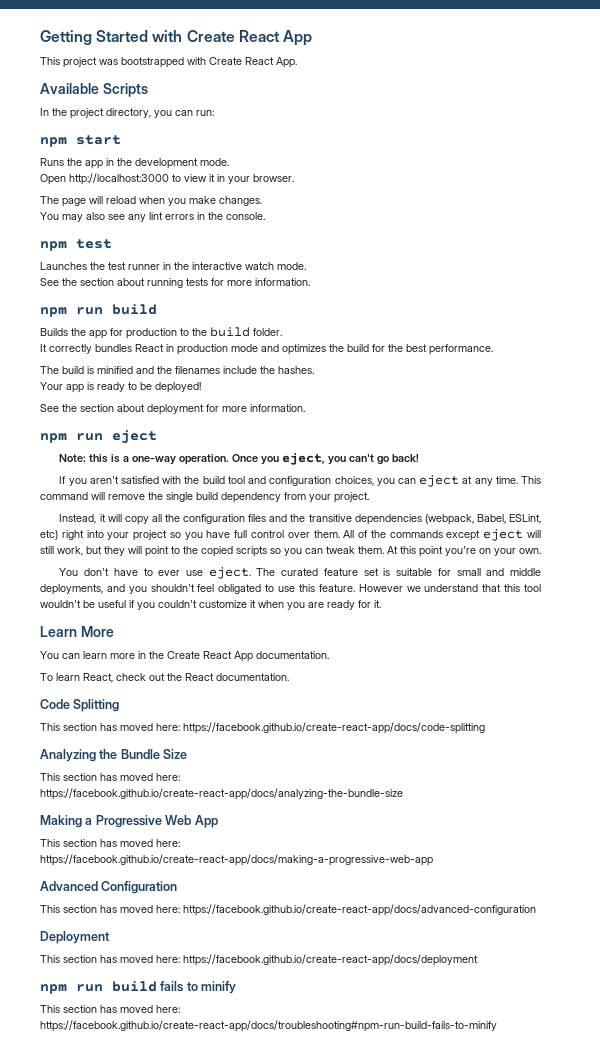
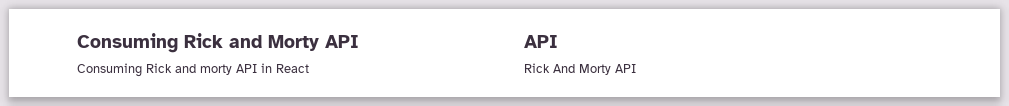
[40,30,312,46] [40,57,297,68] [40,83,148,97] [40,108,214,119] [40,135,121,147] [40,158,229,169] [40,173,294,185] [40,196,262,207] [40,212,265,222] [40,239,112,251] [40,262,306,270] [40,278,310,288] [40,304,157,317] [40,327,282,339] [40,344,493,355] [40,366,314,374] [40,382,201,393] [40,404,305,415] [40,430,157,444] [59,453,420,465] [59,475,541,487] [40,492,369,503] [59,514,541,525] [40,529,541,541] [40,546,541,557] [59,567,542,579] [40,584,541,595] [40,600,381,610] [40,626,114,637] [40,651,329,662] [40,673,289,683] [40,699,120,712] [40,722,485,734] [40,749,188,762] [40,773,180,781] [40,788,403,800] [40,815,218,828] [40,839,180,847] [40,854,433,866] [40,881,178,894] [40,904,536,916] [40,931,110,944] [40,954,478,966] [40,981,237,994] [40,1005,180,1013] [40,1020,497,1032] Getting Started with Create React App // This project was bootstrapped with Create React App. // Available Scripts // In the project directory, you can run: // npm start // Runs the app in the development mode. // Open http://localhost:3000 to view it in your browser. // The page will reload when you make changes. // You may also see any lint errors in the console. // npm test // Launches the test runner in the interactive watch mode. // See the section about running tests for more information. // npm run build // Builds the app for production to the build folder. // It correctly bundles React in production mode and optimizes the build for the best performance. // The build is minified and the filenames include the hashes. // Your app is ready to be deployed! // See the section about deployment for more information. // npm run eject // Note: this is a one-way operation. Once you eject, you can't go back! // If you aren't satisfied with the build tool and configuration choices, you can eject at any time. This command will remove the single build dependency from your project. // Instead, it will copy all the configuration files and the transitive dependencies (webpack, Babel, ESLint, etc) right into your project so you have full control over them. All of the commands except eject will still work, but they will point to the copied scripts so you can tweak them. At this point you're on your own. // You don't have to ever use eject. The curated feature set is suitable for small and middle deployments, and you shouldn't feel obligated to use this feature. However we understand that this tool wouldn't be useful if you couldn't customize it when you are ready for it. // Learn More // You can learn more in the Create React App documentation. // To learn React, check out the React documentation. // Code Splitting // This section has moved here: https://facebook.github.io/create-react-app/docs/code-splitting // Analyzing the Bundle Size // This section has moved here: https://facebook.github.io/create-react-app/docs/analyzing-the-bundle-size // Making a Progressive Web App // This section has moved here: https://facebook.github.io/create-react-app/docs/making-a-progressive-web-app // Advanced Configuration // This section has moved here: https://facebook.github.io/create-react-app/docs/advanced-configuration // Deployment // This section has moved here: https://facebook.github.io/create-react-app/docs/deployment // npm run build fails to minify // This section has moved here: https://facebook.github.io/create-react-app/docs/troubleshooting#npm-run-build-fails-to-minify -> [77,33,359,53] [77,63,309,77] [524,35,558,48] [524,63,636,75] Consuming Rick and Morty API // Consuming Rick and morty API in React // API // Rick And Morty API

